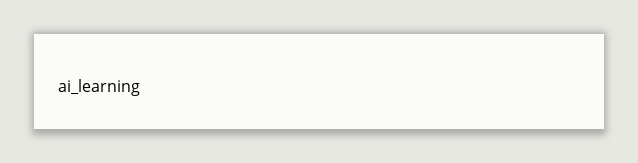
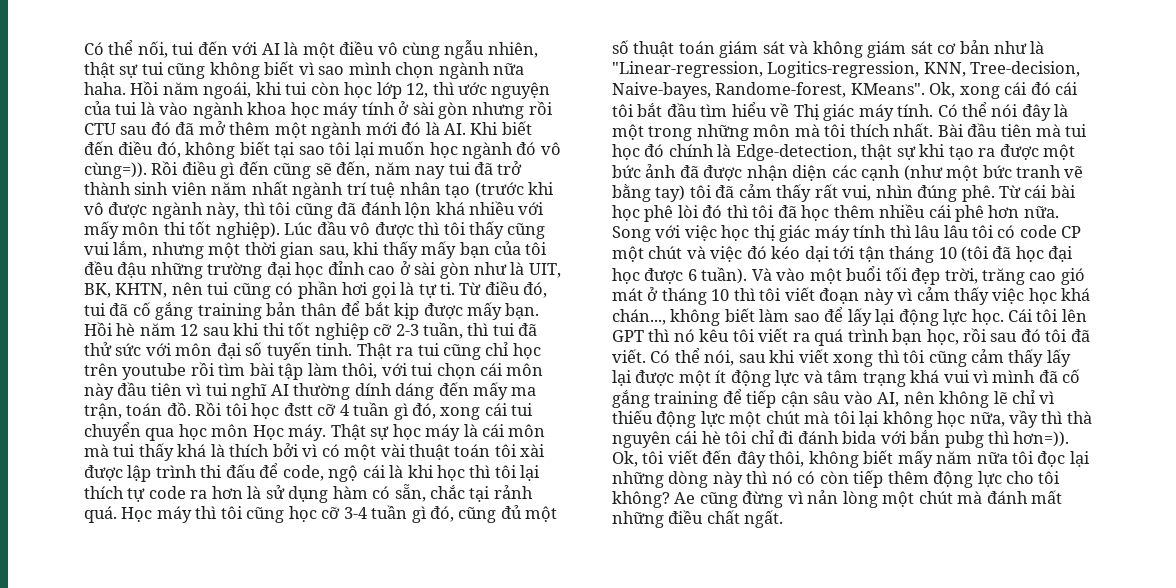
[58,79,140,96] ai_learning -> [84,40,538,59] [84,61,525,79] [84,81,551,99] [84,101,553,119] [84,121,532,139] [84,141,561,159] [84,161,523,179] [84,181,555,199] [84,201,545,219] [84,221,546,239] [84,241,548,259] [84,261,561,279] [84,281,548,299] [84,301,540,320] [84,322,538,340] [84,342,541,360] [84,362,544,380] [84,382,537,400] [84,402,534,420] [84,422,546,441] [84,443,546,461] [84,463,541,482] [84,484,533,503] [84,505,558,523] [612,40,1045,58] [612,61,1081,78] [612,82,1079,99] [612,102,1069,121] [612,123,1088,141] [612,144,1076,161] [612,164,1084,181] [612,184,1076,202] [612,204,1059,222] [612,225,1082,242] [612,246,1074,263] [612,266,1085,285] [612,287,1091,305] [612,307,1087,326] [612,328,1090,346] [612,348,1071,367] [612,369,1081,387] [612,389,1056,408] [612,410,1092,428] [612,430,1070,448] [612,450,1090,468] [612,470,1061,488] [612,490,1063,508] [612,510,784,528] Có thể nối, tui đến với AI là một điều vô cùng ngẫu nhiên, thật sự tui cũng không biết vì sao mình chọn ngành nữa haha. Hồi năm ngoái, khi tui còn học lớp 12, thì ước nguyện của tui là vào ngành khoa học máy tính ở sài gòn nhưng rồi CTU sau đó đã mở thêm một ngành mới đó là AI. Khi biết đến điều đó, không biết tại sao tôi lại muốn học ngành đó vô cùng=)). Rồi điều gì đến cũng sẽ đến, năm nay tui đã trở thành sinh viên năm nhất ngành trí tuệ nhân tạo (trước khi vô được ngành này, thì tôi cũng đã đánh lộn khá nhiều với mấy môn thi tốt nghiệp). Lúc đầu vô được thì tôi thấy cũng vui lắm, nhưng một thời gian sau, khi thấy mấy bạn của tôi đều đậu những trường đại học đỉnh cao ở sài gòn như là UIT, BK, KHTN, nên tui cũng có phần hơi gọi là tự ti. Từ điều đó, tui đã cố gắng training bản thân để bắt kịp được mấy bạn. Hồi hè năm 12 sau khi thi tốt nghiệp cỡ 2-3 tuần, thì tui đã thử sức với môn đại số tuyến tinh. Thật ra tui cũng chỉ học trên youtube rồi tìm bài tập làm thôi, với tui chọn cái môn này đầu tiên vì tui nghĩ AI thường dính dáng đến mấy ma trận, toán đồ. Rồi tôi học đstt cỡ 4 tuần gì đó, xong cái tui chuyển qua học môn Học máy. Thật sự học máy là cái môn mà tui thấy khá là thích bởi vì có một vài thuật toán tôi xài được lập trình thi đấu để code, ngộ cái là khi học thì tôi lại thích tự code ra hơn là sử dụng hàm có sẵn, chắc tại rảnh quá. Học máy thì tôi cũng học cỡ 3-4 tuần gì đó, cũng đủ một số thuật toán giám sát và không giám sát cơ bản như là "Linear-regression, Logitics-regression, KNN, Tree-decision, Naive-bayes, Randome-forest, KMeans". Ok, xong cái đó cái tôi bắt đầu tìm hiểu về Thị giác máy tính. Có thể nói đây là một trong những môn mà tôi thích nhất. Bài đầu tiên mà tui học đó chính là Edge-detection, thật sự khi tạo ra được một bức ảnh đã được nhận diện các cạnh (như một bức tranh vẽ bằng tay) tôi đã cảm thấy rất vui, nhìn đúng phê. Từ cái bài học phê lòi đó thì tôi đã học thêm nhiều cái phê hơn nữa. Song với việc học thị giác máy tính thì lâu lâu tôi có code CP một chút và việc đó kéo dại tới tận tháng 10 (tôi đã học đại học được 6 tuần). Và vào một buổi tối đẹp trời, trăng cao gió mát ở tháng 10 thì tôi viết đoạn này vì cảm thấy việc học khá chán..., không biết làm sao để lấy lại động lực học. Cái tôi lên GPT thì nó kêu tôi viết ra quá trình bạn học, rồi sau đó tôi đã viết. Có thể nói, sau khi viết xong thì tôi cũng cảm thấy lấy lại được một ít động lực và tâm trạng khá vui vì mình đã cố gắng training để tiếp cận sâu vào AI, nên không lẽ chỉ vì thiếu động lực một chút mà tôi lại không học nữa, vầy thì thà nguyên cái hè tôi chỉ đi đánh bida với bắn pubg thì hơn=)). Ok, tôi viết đến đây thôi, không biết mấy năm nữa tôi đọc lại những dòng này thì nó có còn tiếp thêm động lực cho tôi không? Ae cũng đừng vì nản lòng một chút mà đánh mất những điều chất ngất.

